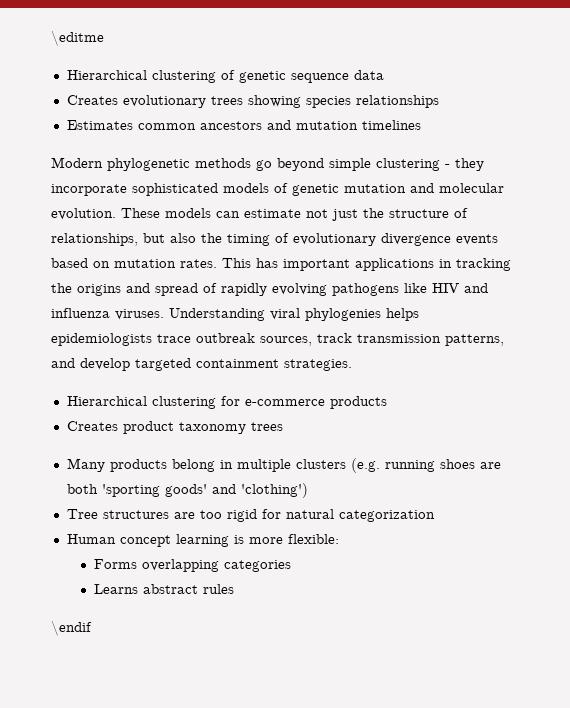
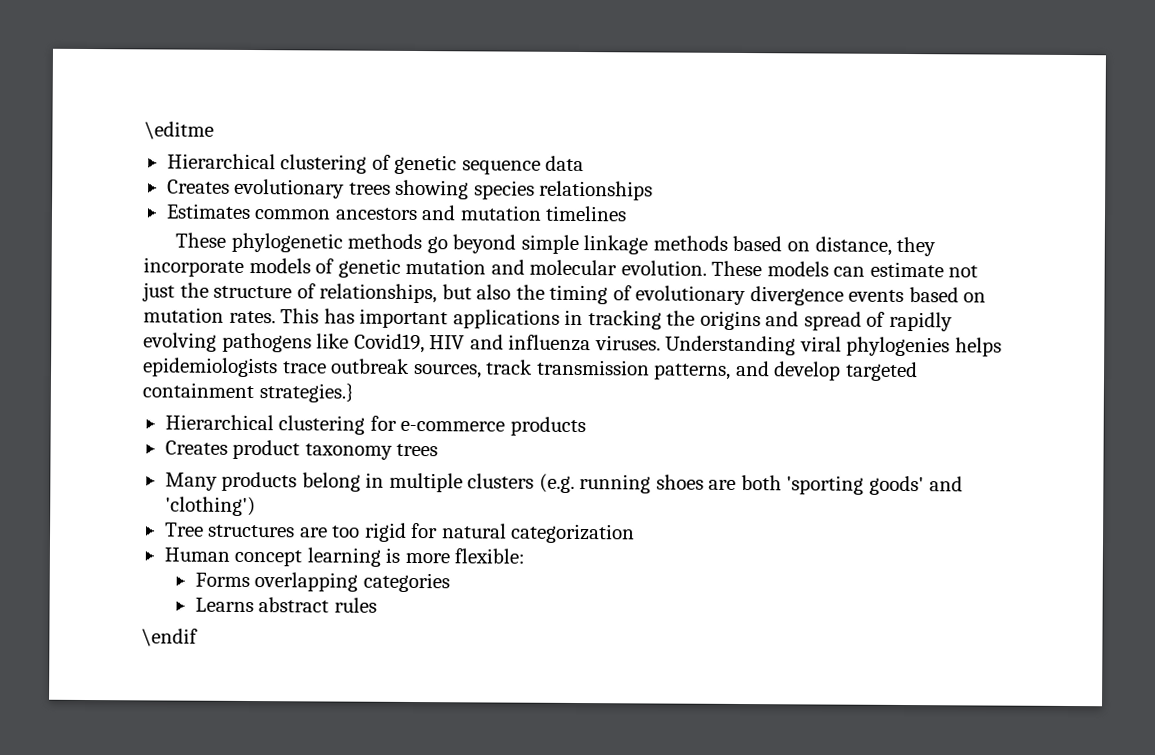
[51,157,103,168] Modern -> [175,232,227,248] These
[376,158,450,171] clustering - -> [583,235,892,256] linkage methods based on distance,
[132,183,218,196] sophisticated -> (244, 267) none
(427, 288) none -> [353,333,425,354] Covid19,
[284,359,352,371] strategies. -> [258,383,354,403] strategies.}

